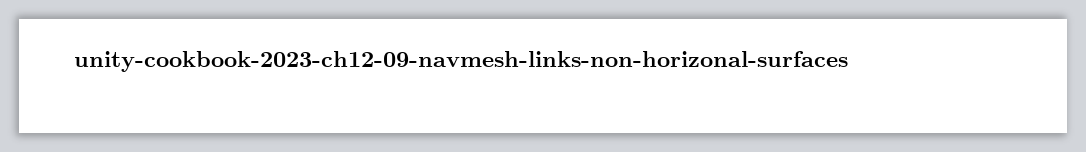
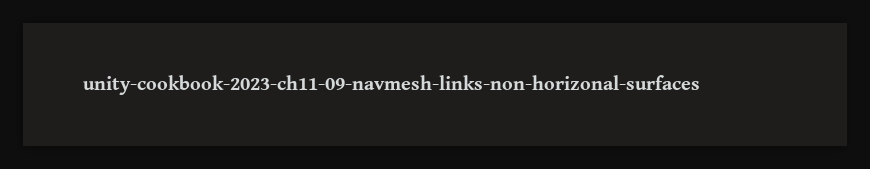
[74,51,848,72] unity-cookbook-2023-ch12-09-navmesh-links-non-horizonal-surfaces -> [83,75,700,95] unity-cookbook-2023-ch11-09-navmesh-links-non-horizonal-surfaces

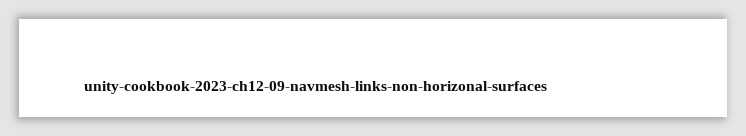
[83,75,700,95] unity-cookbook-2023-ch11-09-navmesh-links-non-horizonal-surfaces -> [84,81,547,94] unity-cookbook-2023-ch12-09-navmesh-links-non-horizonal-surfaces

